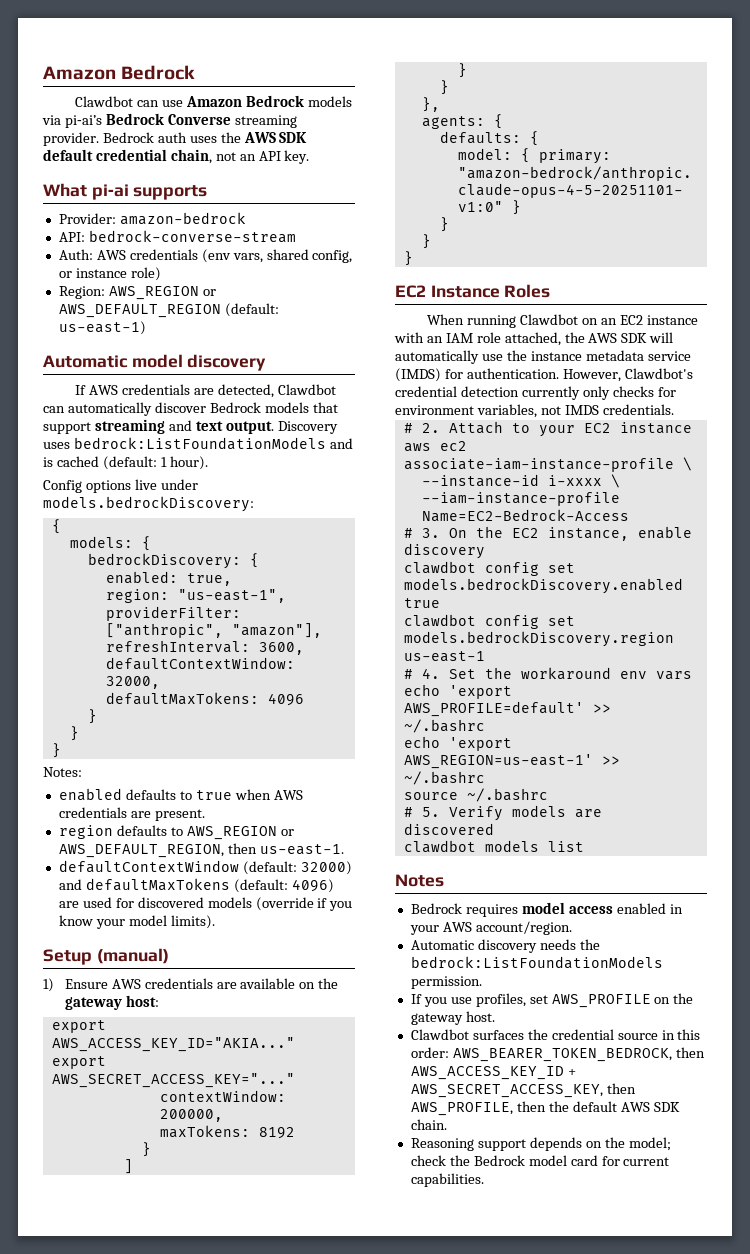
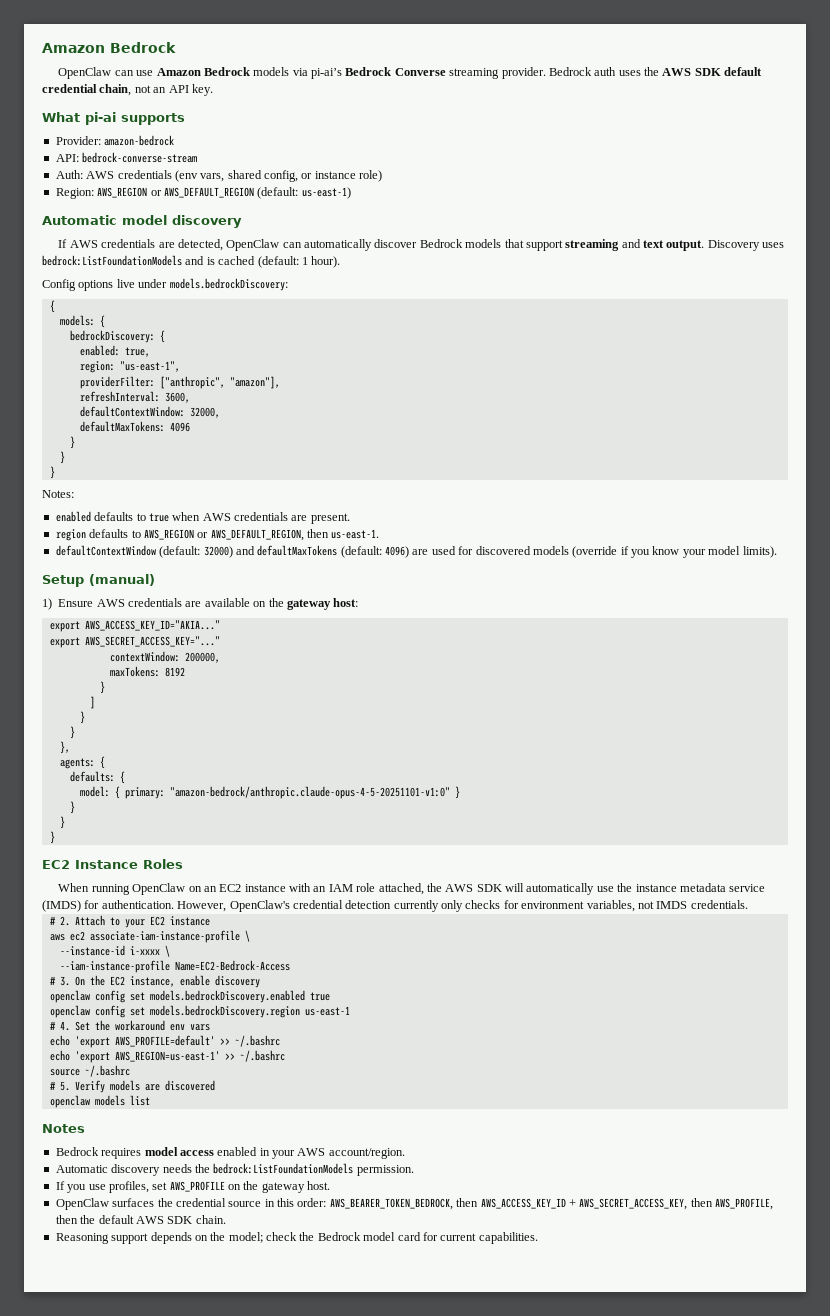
[75,96,134,107] Clawdbot -> [58,67,112,79] OpenClaw
[277,384,336,395] Clawdbot -> [226,239,280,251] OpenClaw
[519,314,578,325] Clawdbot -> [132,883,186,895] OpenClaw
[624,368,693,379] Clawdbot's -> [229,900,290,912] OpenClaw's
[403,561,476,574] clawdbot -> [49,990,90,1003] openclaw
[403,614,476,627] clawdbot -> [49,1005,90,1018] openclaw
[403,840,476,853] clawdbot -> [49,1095,90,1108] openclaw
[410,1029,469,1040] Clawdbot -> [55,1198,109,1210] OpenClaw

